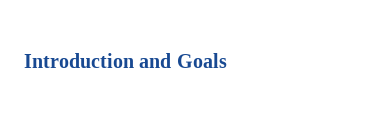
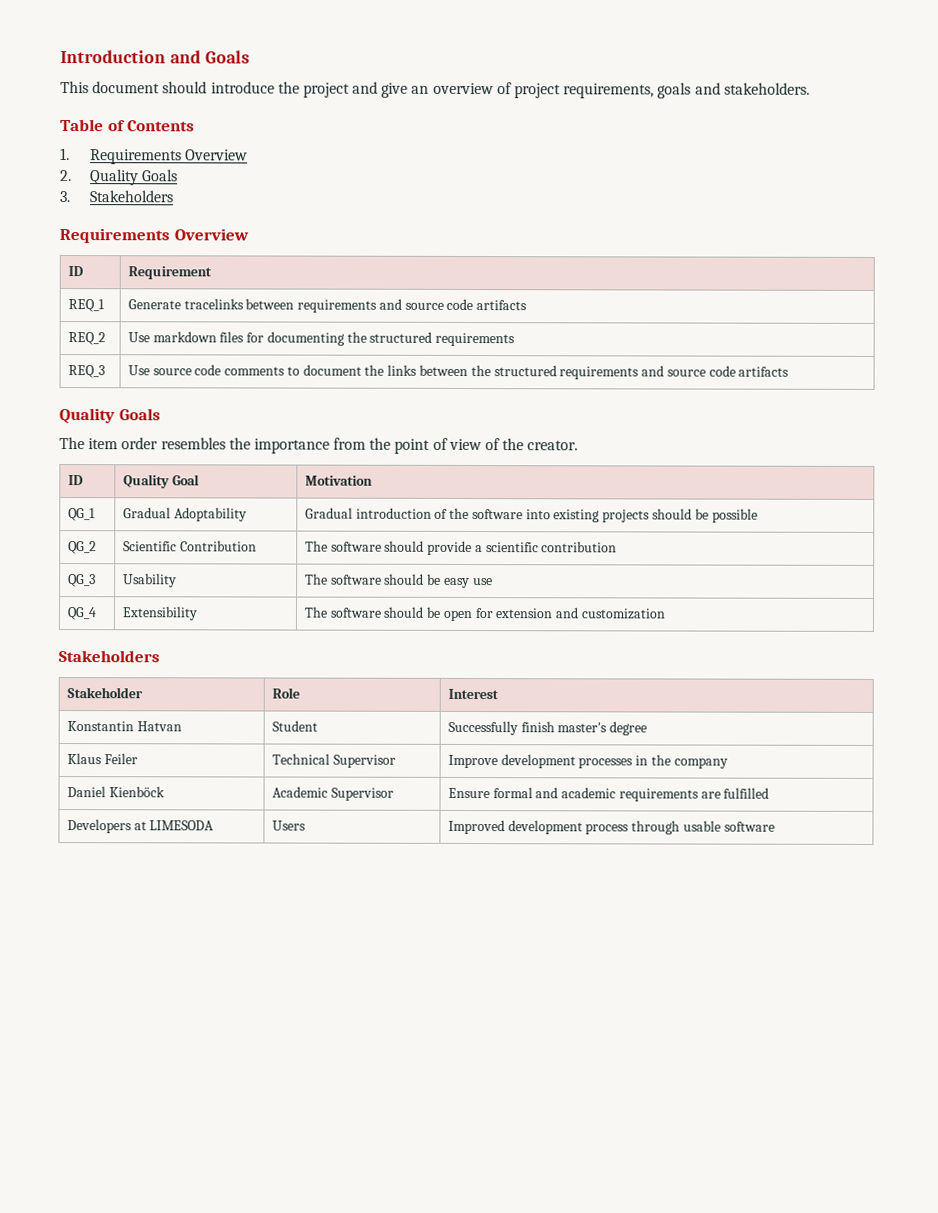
(227, 60) none -> [60,80,810,99] [60,118,196,132] [60,147,248,165] [60,169,178,186] [59,190,174,203] [59,227,249,244] [67,266,83,277] [127,266,212,280] [67,299,105,313] [127,298,528,313] [67,332,106,346] [127,331,516,347] [67,365,105,379] [127,364,790,380] [59,407,161,425] [59,436,579,454] [67,475,83,486] [122,474,200,489] [304,475,373,486] [67,508,96,522] [122,507,247,522] [304,507,758,523] [67,541,97,555] [122,540,257,552] [304,540,618,556] [67,574,96,588] [122,573,177,588] [304,573,493,589] [66,607,96,621] [121,606,197,621] [303,606,666,622] [58,649,160,663] [66,687,143,699] [271,687,300,699] [447,688,499,700] [66,721,182,732] [271,720,318,732] [447,720,648,736] [66,753,138,765] [271,753,396,768] [447,754,728,769] [66,786,165,798] [271,786,394,801] [447,787,770,802] [66,819,215,834] [271,820,306,831] [447,819,775,835] // This document should introduce the project and give an overview of project requirements, goals and stakeholders. // Table of Contents // 1. Requirements Overview // 2. Quality Goals // 3. Stakeholders // Requirements Overview // ID | Requirement // REQ_1 | Generate tracelinks between requirements and source code artifacts // REQ_2 | Use markdown files for documenting the structured requirements // REQ_3 | Use source code comments to document the links between the structured requirements and source code artifacts // Quality Goals // The item order resembles the importance from the point of view of the creator. // ID | Quality Goal | Motivation // QG_1 | Gradual Adoptability | Gradual introduction of the software into existing projects should be possible // QG_2 | Scientific Contribution | The software should provide a scientific contribution // QG_3 | Usability | The software should be easy use // QG_4 | Extensibility | The software should be open for extension and customization // Stakeholders // Stakeholder | Role | Interest // Konstantin Hatvan | Student | Successfully finish master's degree // Klaus Feiler | Technical Supervisor | Improve development processes in the company // Daniel Kienböck | Academic Supervisor | Ensure formal and academic requirements are fulfilled // Developers at LIMESODA | Users | Improved development process through usable software

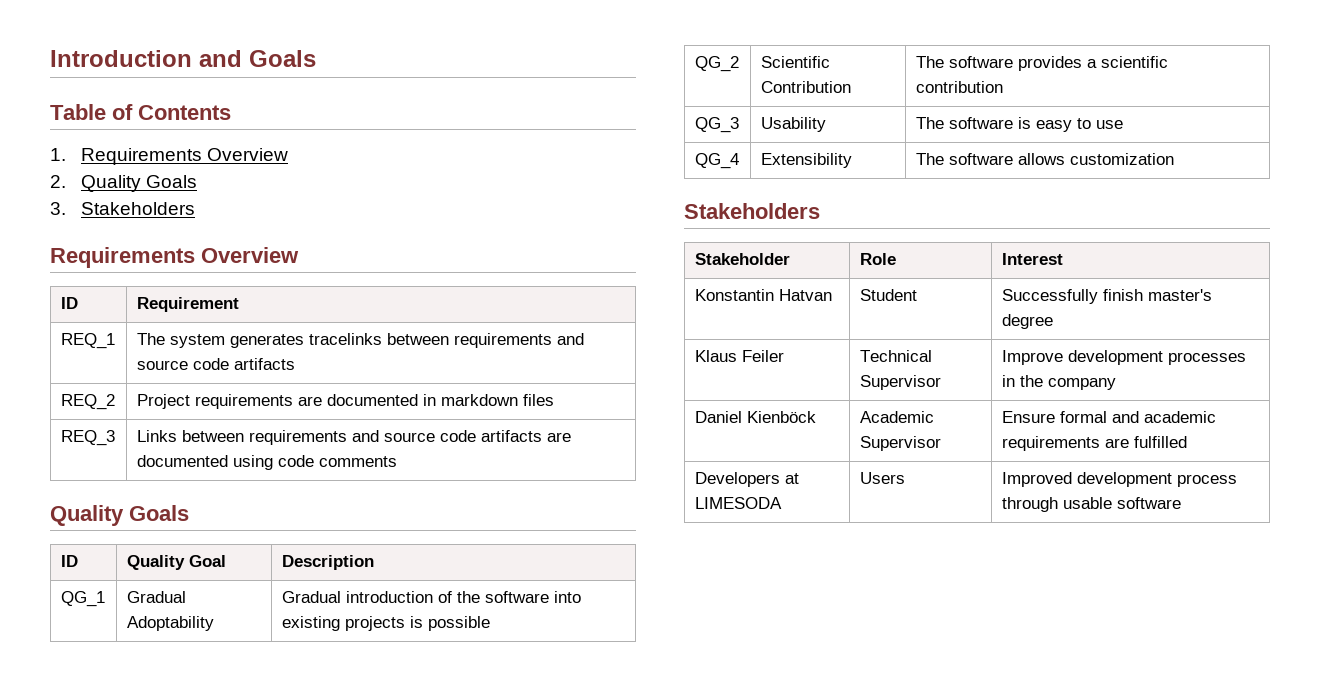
[60,80,810,99] // This document should introduce the project and give an overview of project requirements, goals and stakeholders. -> (316, 58) none
[127,299,181,310] Generate -> [136,333,304,348] The system generates
[127,331,516,347] [67,365,105,379] [127,364,790,380] [59,407,161,425] [59,436,579,454] Use markdown files for documenting the structured requirements // REQ_3 | Use source code comments to document the links between the structured requirements and source code artifacts // Quality Goals // The item order resembles the importance from the point of view of the creator. -> [136,394,554,409] [60,430,115,446] [136,430,571,445] [136,455,397,470] [50,505,189,526] Project requirements are documented in markdown files // REQ_3 | Links between requirements and source code artifacts are documented using code comments // Quality Goals
[304,475,373,486] Motivation -> [281,555,374,570] Description
[652,508,709,520] should be -> [409,616,423,628] is
[384,540,473,556] should provide -> [1017,56,1082,71] provides
[384,573,470,589] should be easy -> [1017,117,1091,132] is easy to
[383,606,579,622] should be open for extension and -> [1017,153,1065,165] allows

